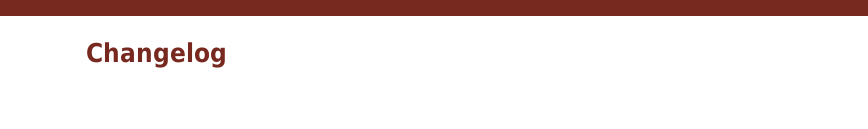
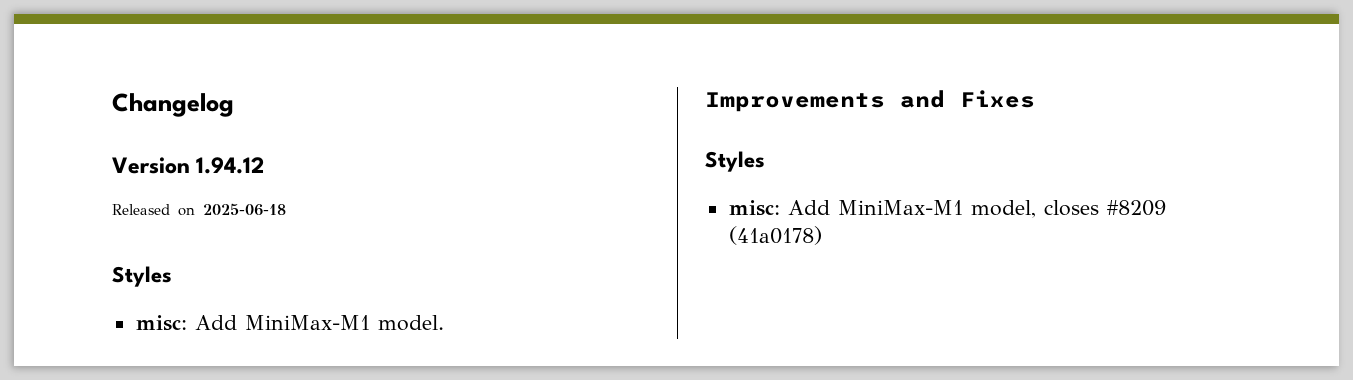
(227, 55) none -> [112,157,265,174] [112,203,286,216] [112,266,172,287] [135,315,444,331] [705,90,1035,112] [705,151,765,172] [728,200,1166,218] [728,226,822,245] // Version 1.94.12 // Released on 2025-06-18 // Styles // misc: Add MiniMax-M1 model. // Improvements and Fixes // Styles // misc: Add MiniMax-M1 model, closes #8209 (41a0178)

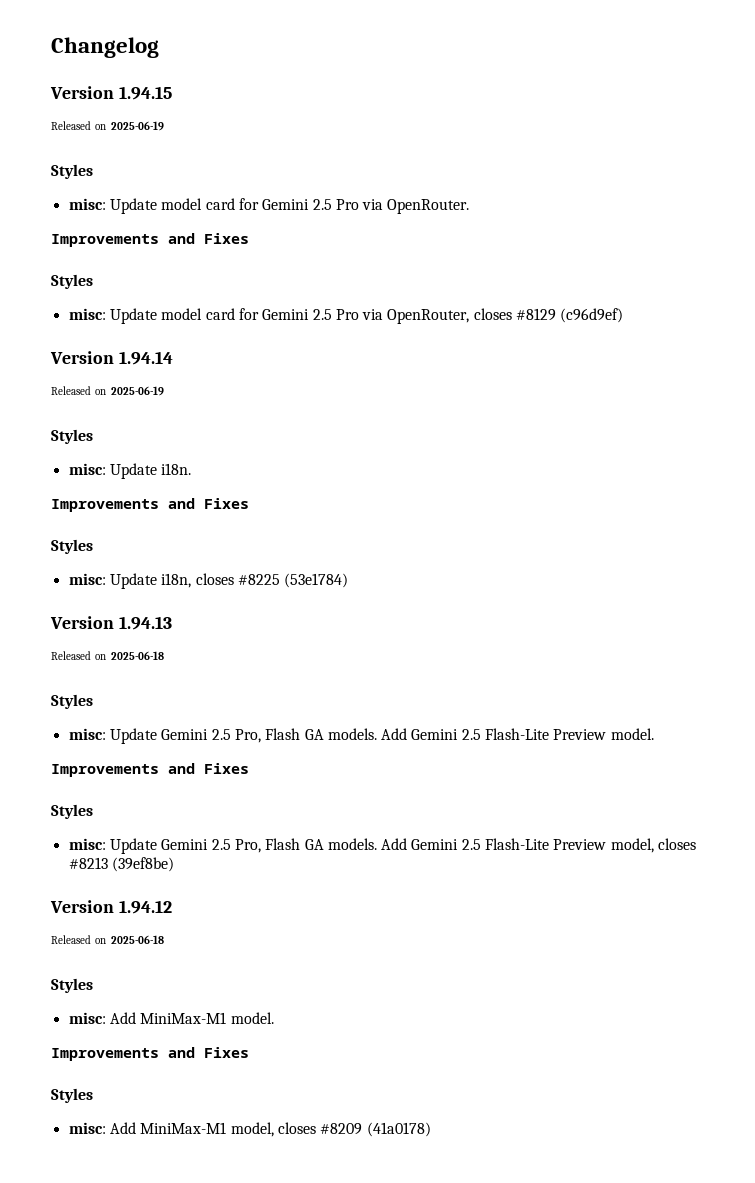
(234, 105) none -> [50,86,172,100] [51,121,164,131] [51,164,93,179] [68,198,470,214] [51,233,249,247] [51,274,93,289] [68,308,624,324] [50,351,173,365] [51,386,164,396] [51,429,93,444] [68,463,192,479] [51,498,249,512] [51,539,93,554] [68,573,349,589] [50,616,172,630] [51,651,164,660] [51,694,93,709] [68,728,654,744] [51,763,249,777] [51,804,93,819] [68,838,697,854] [68,857,174,872] // Version 1.94.15 // Released on 2025-06-19 // Styles // misc: Update model card for Gemini 2.5 Pro via OpenRouter. // Improvements and Fixes // Styles // misc: Update model card for Gemini 2.5 Pro via OpenRouter, closes #8129 (c96d9ef) // Version 1.94.14 // Released on 2025-06-19 // Styles // misc: Update i18n. // Improvements and Fixes // Styles // misc: Update i18n, closes #8225 (53e1784) // Version 1.94.13 // Released on 2025-06-18 // Styles // misc: Update Gemini 2.5 Pro, Flash GA models. Add Gemini 2.5 Flash-Lite Preview model. // Improvements and Fixes // Styles // misc: Update Gemini 2.5 Pro, Flash GA models. Add Gemini 2.5 Flash-Lite Preview model, closes #8213 (39ef8be)

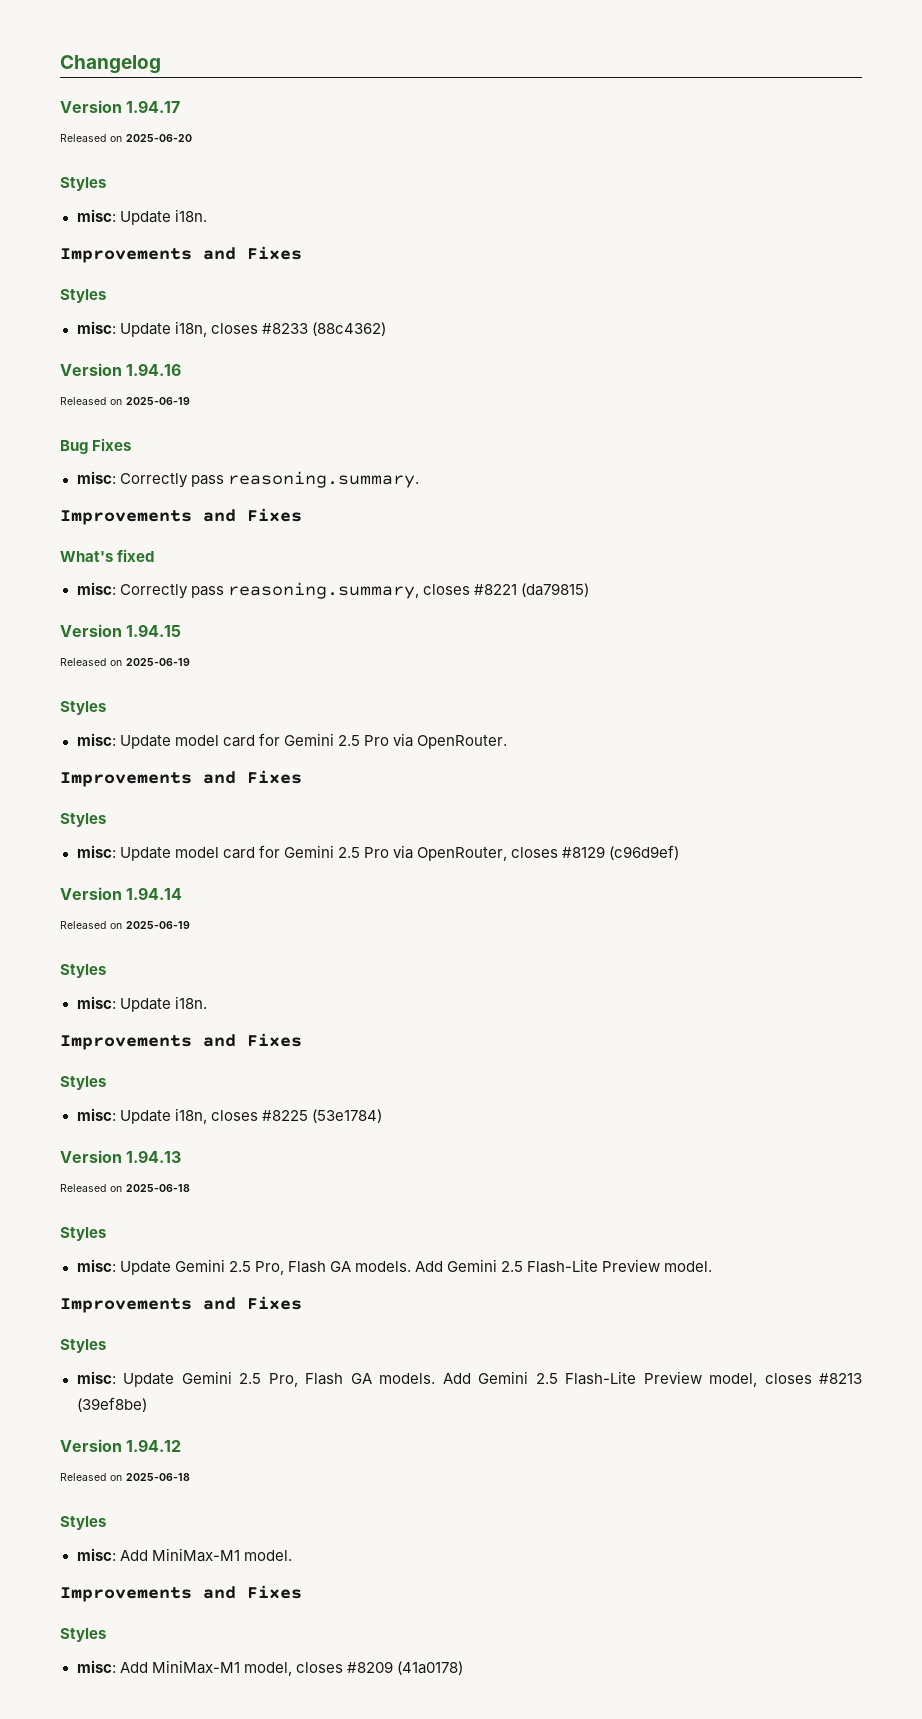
(159, 47) none -> [60,100,181,113] [60,134,193,142] [60,177,106,191] [76,209,207,225] [60,246,302,263] [60,289,106,303] [76,321,386,337] [60,363,182,376] [60,397,191,405] [60,438,132,454] [76,471,419,488] [60,508,302,525] [60,549,155,562] [76,582,589,599] // Version 1.94.17 // Released on 2025-06-20 // Styles // misc: Update i18n. // Improvements and Fixes // Styles // misc: Update i18n, closes #8233 (88c4362) // Version 1.94.16 // Released on 2025-06-19 // Bug Fixes // misc: Correctly pass reasoning.summary. // Improvements and Fixes // What's fixed // misc: Correctly pass reasoning.summary, closes #8221 (da79815)

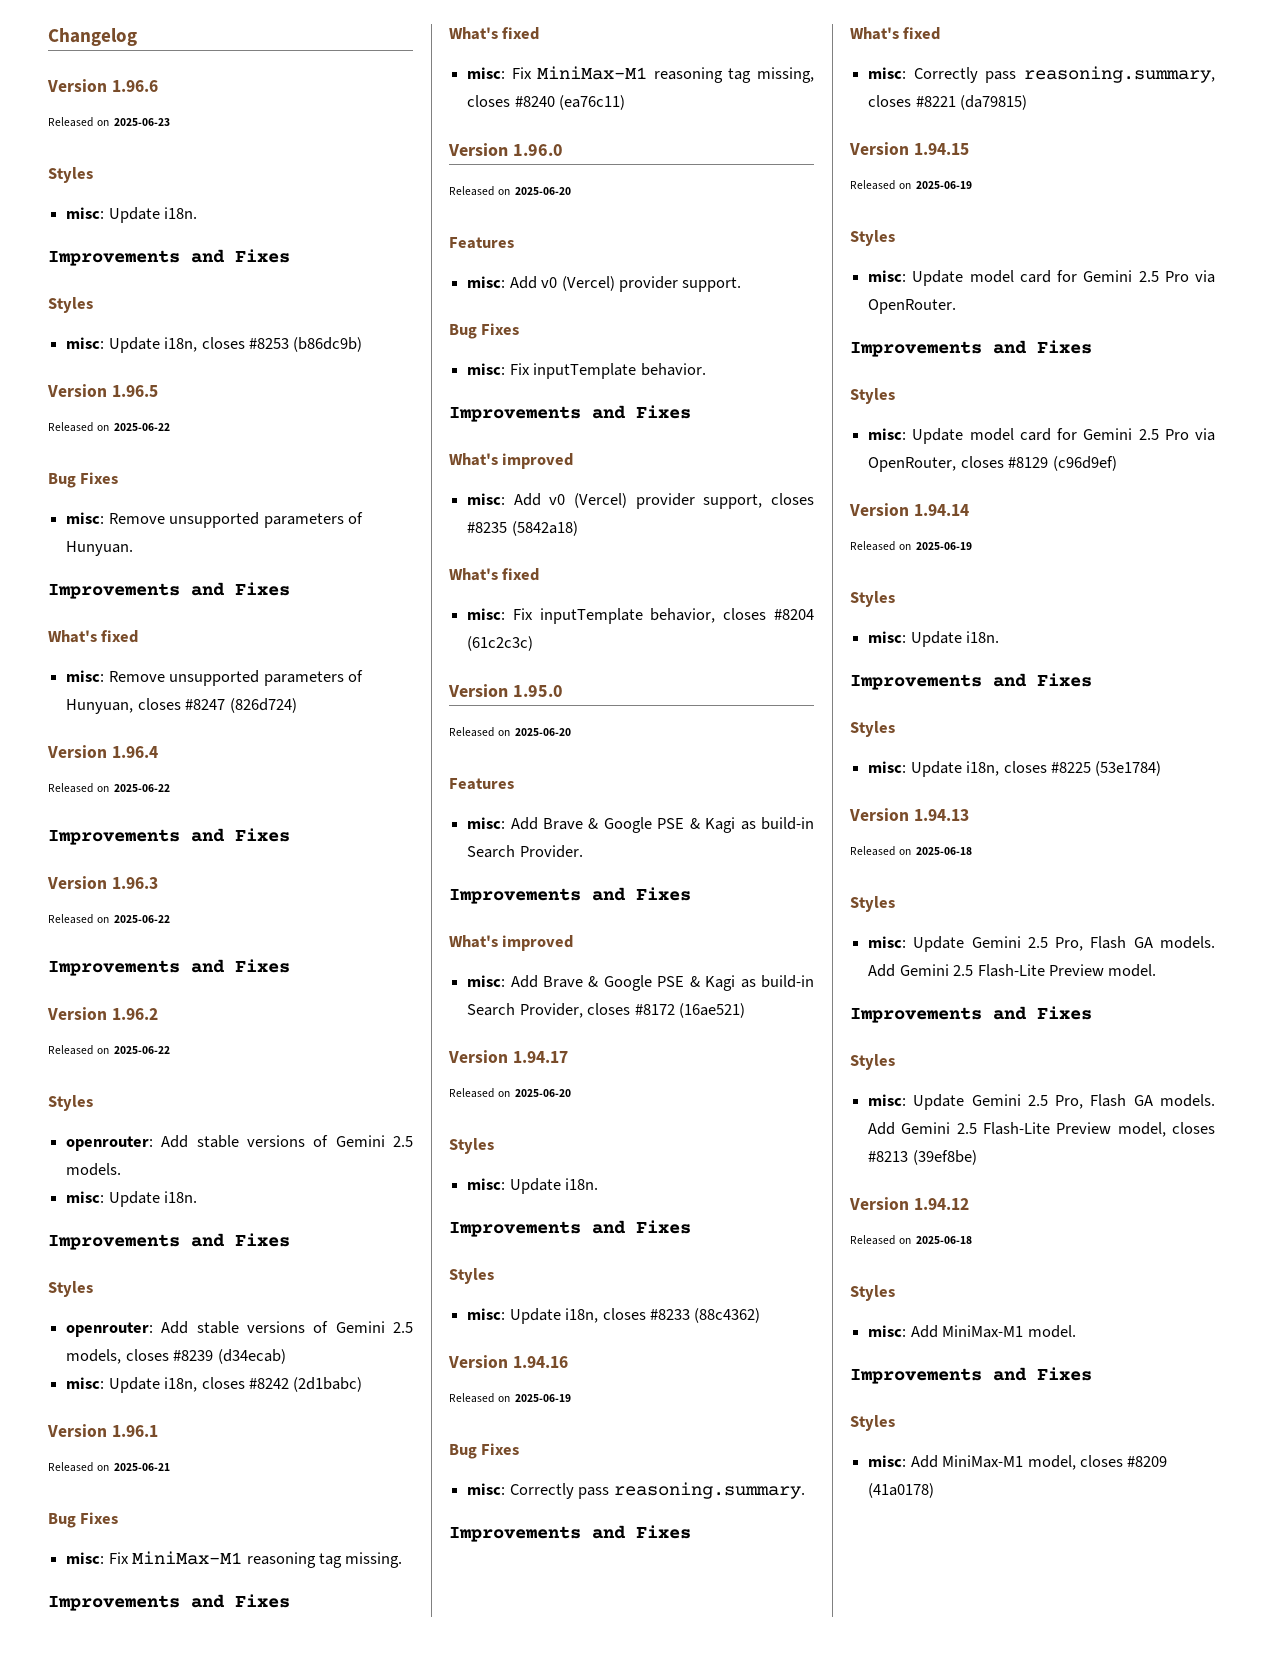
(161, 64) none -> [47,79,158,92] [48,117,170,127] [48,167,93,183] [66,207,198,223] [48,249,290,266] [48,297,93,313] [66,337,363,353] [47,384,158,397] [48,422,170,432] [48,472,119,488] [66,512,363,528] [66,541,134,556] [48,582,290,599] [48,630,139,643] [66,670,363,686] [66,698,297,714] [47,745,158,758] [48,783,170,793] [48,828,290,845] [47,876,158,889] [48,914,170,924] [48,959,290,976] [47,1007,158,1020] [48,1045,170,1055] [48,1095,93,1111] [66,1135,414,1151] [66,1163,122,1176] [66,1191,198,1207] [48,1233,290,1250] [48,1281,93,1297] [66,1321,414,1337] [66,1349,286,1364] [66,1377,363,1393] [47,1424,158,1437] [48,1462,170,1472] [48,1512,119,1528] [66,1551,403,1568] [48,1594,290,1611] [449,27,540,40] [467,66,814,83] [467,95,626,110] [448,143,563,156] [449,186,571,196] [449,237,514,249] [467,276,742,292] [449,323,520,339] [467,363,706,379] [449,405,691,422] [449,453,574,469] [467,493,814,509] [467,521,578,536] [449,568,540,581] [467,608,814,624] [467,636,534,651] [448,684,563,697] [449,727,571,737] [449,778,514,790] [467,817,814,833] [467,845,583,858] [449,887,691,904] [449,935,574,951] [467,975,814,991] [467,1003,745,1018] // Version 1.96.6 // Released on 2025-06-23 // Styles // misc: Update i18n. // Improvements and Fixes // Styles // misc: Update i18n, closes #8253 (b86dc9b) // Version 1.96.5 // Released on 2025-06-22 // Bug Fixes // misc: Remove unsupported parameters of Hunyuan. // Improvements and Fixes // What's fixed // misc: Remove unsupported parameters of Hunyuan, closes #8247 (826d724) // Version 1.96.4 // Released on 2025-06-22 // Improvements and Fixes // Version 1.96.3 // Released on 2025-06-22 // Improvements and Fixes // Version 1.96.2 // Released on 2025-06-22 // Styles // openrouter: Add stable versions of Gemini 2.5 models. // misc: Update i18n. // Improvements and Fixes // Styles // openrouter: Add stable versions of Gemini 2.5 models, closes #8239 (d34ecab) // misc: Update i18n, closes #8242 (2d1babc) // Version 1.96.1 // Released on 2025-06-21 // Bug Fixes // misc: Fix MiniMax-M1 reasoning tag missing. // Improvements and Fixes // What's fixed // misc: Fix MiniMax-M1 reasoning tag missing, closes #8240 (ea76c11) // Version 1.96.0 // Released on 2025-06-20 // Features // misc: Add v0 (Vercel) provider support. // Bug Fixes // misc: Fix inputTemplate behavior. // Improvements and Fixes // What's improved // misc: Add v0 (Vercel) provider support, closes #8235 (5842a18) // What's fixed // misc: Fix inputTemplate behavior, closes #8204 (61c2c3c) // Version 1.95.0 // Released on 2025-06-20 // Features // misc: Add Brave & Google PSE & Kagi as build-in Search Provider. // Improvements and Fixes // What's improved // misc: Add Brave & Google PSE & Kagi as build-in Search Provider, closes #8172 (16ae521)

